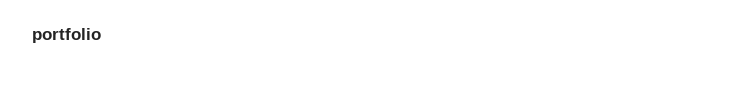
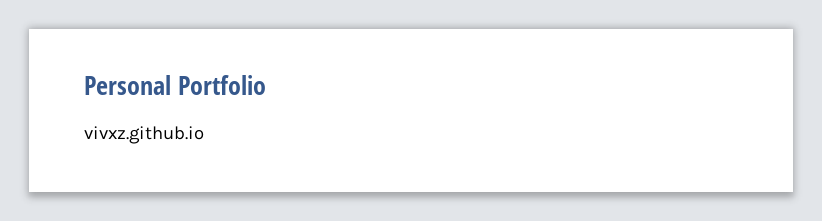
[32,28,101,43] portfolio -> [84,75,266,95] [84,126,204,144] Personal Portfolio // vivxz.github.io

